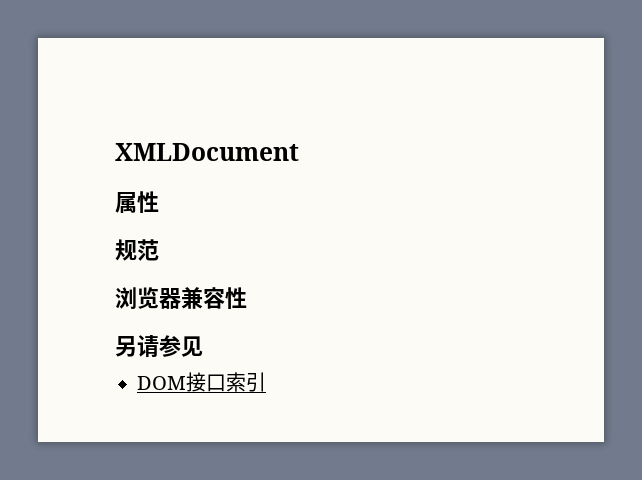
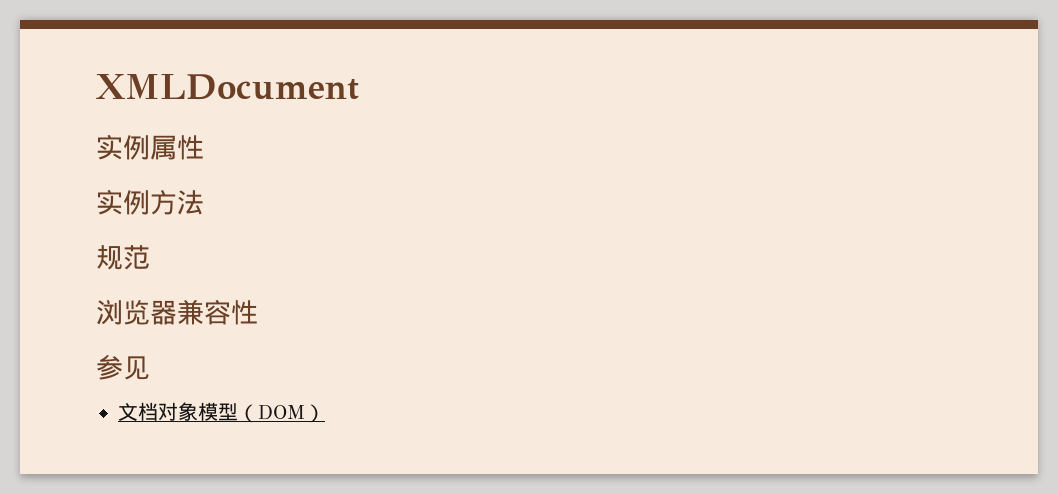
(299, 152) none -> [96,134,150,160] 实例
(159, 202) none -> [96,189,204,215] // 实例方法
[115,335,159,358] 另请 -> (258, 312) none
[137,372,266,392] DOM接口索引 -> [118,402,325,423] 文档对象模型（DOM）

